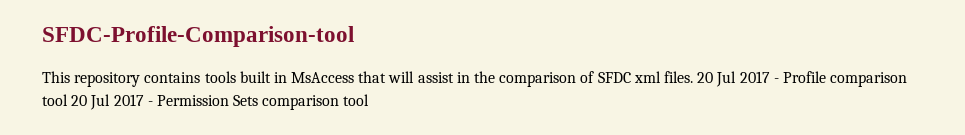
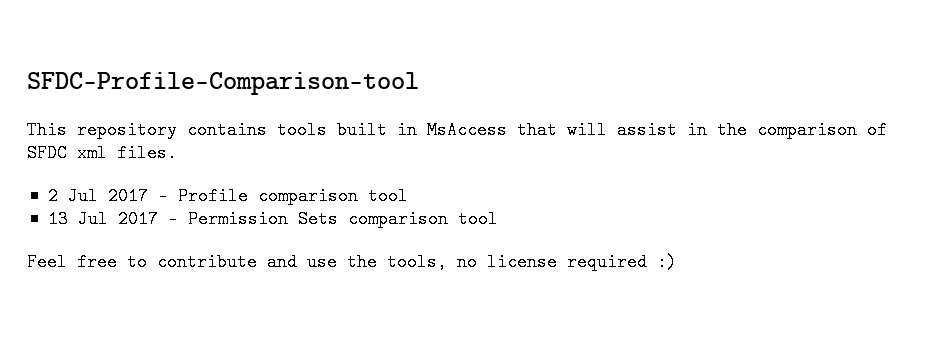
[697,72,714,83] 20 -> [47,187,58,205] // 2
[71,95,88,106] 20 -> [47,210,68,228] // 13
(370, 100) none -> [27,253,677,271] // Feel free to contribute and use the tools, no license required :)

